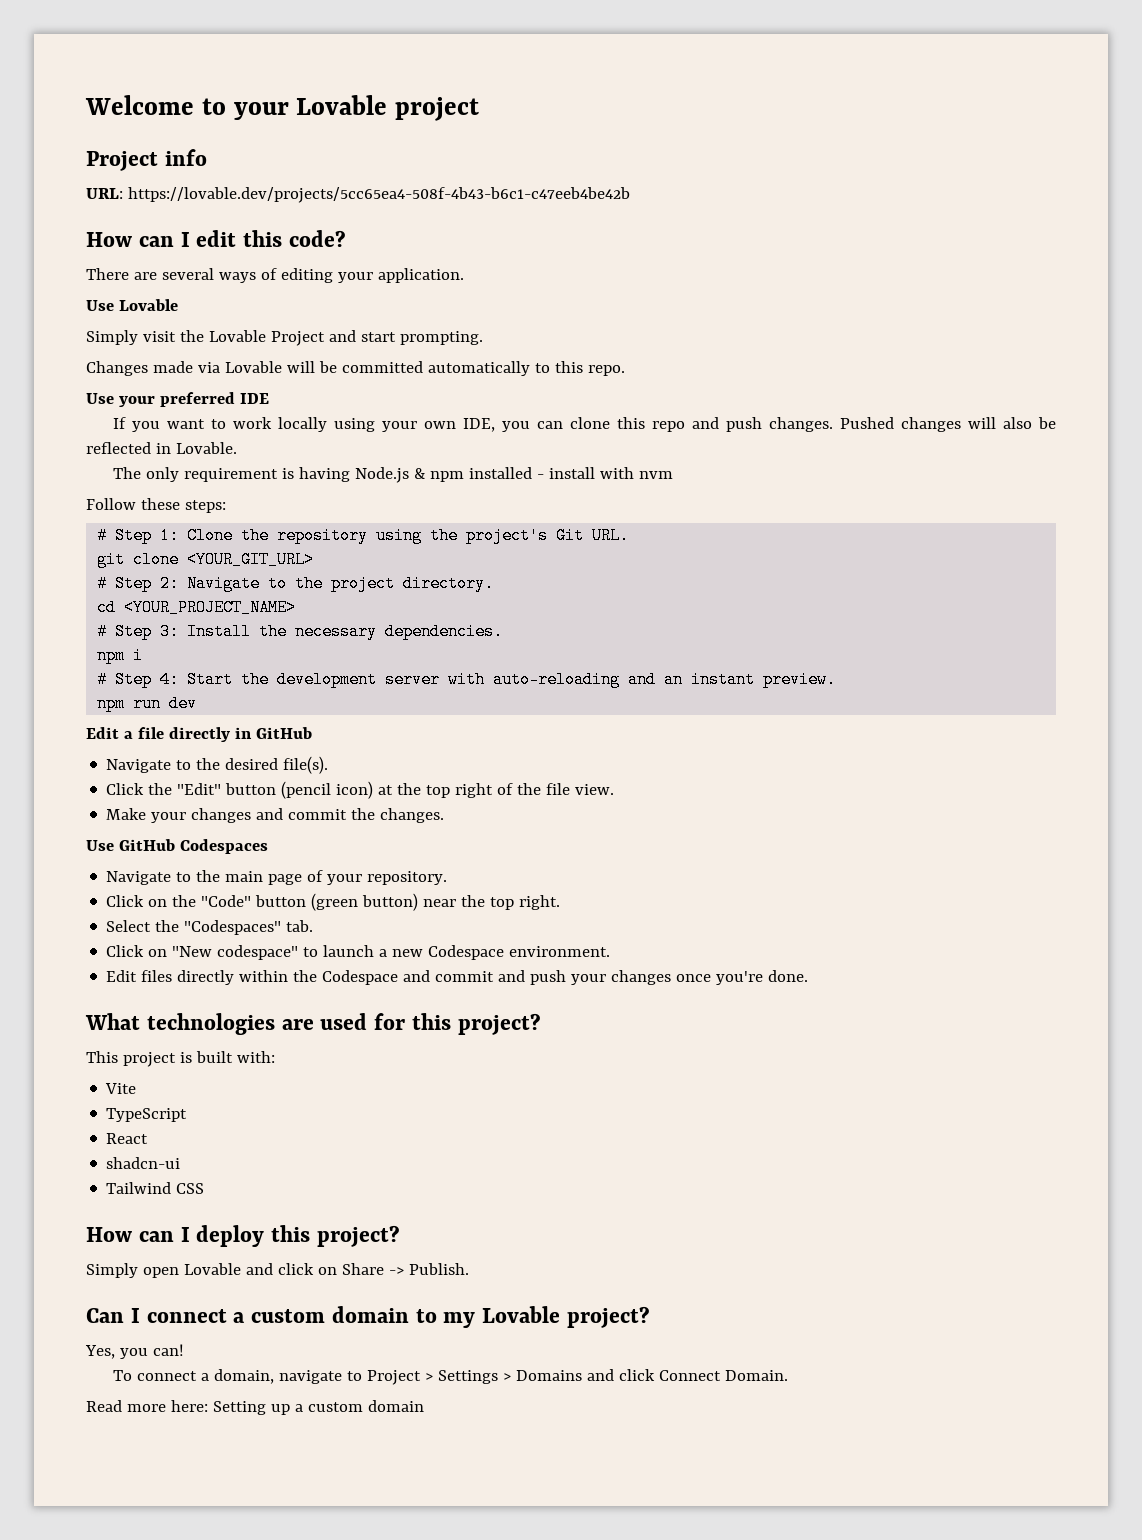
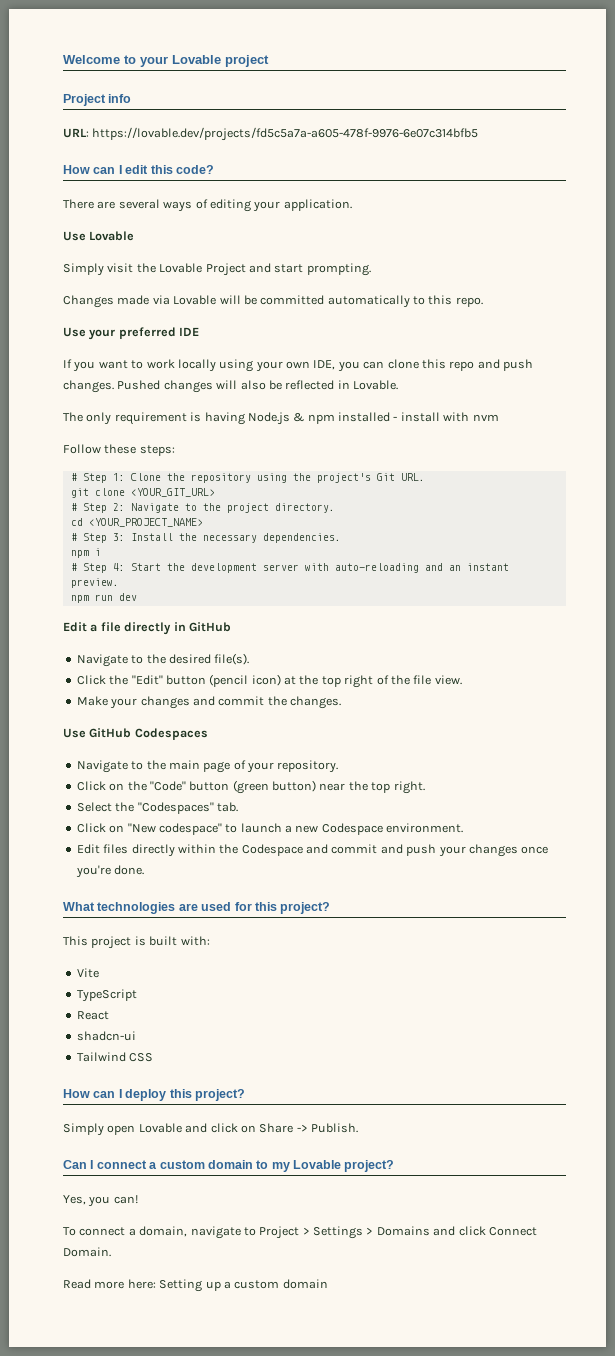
[127,187,630,203] https://lovable.dev/projects/5cc65ea4-508f-4b43-b6c1-c47eeb4be42b -> [92,127,479,141] https://lovable.dev/projects/fd5c5a7a-a605-478f-9976-6e07c314bfb5

